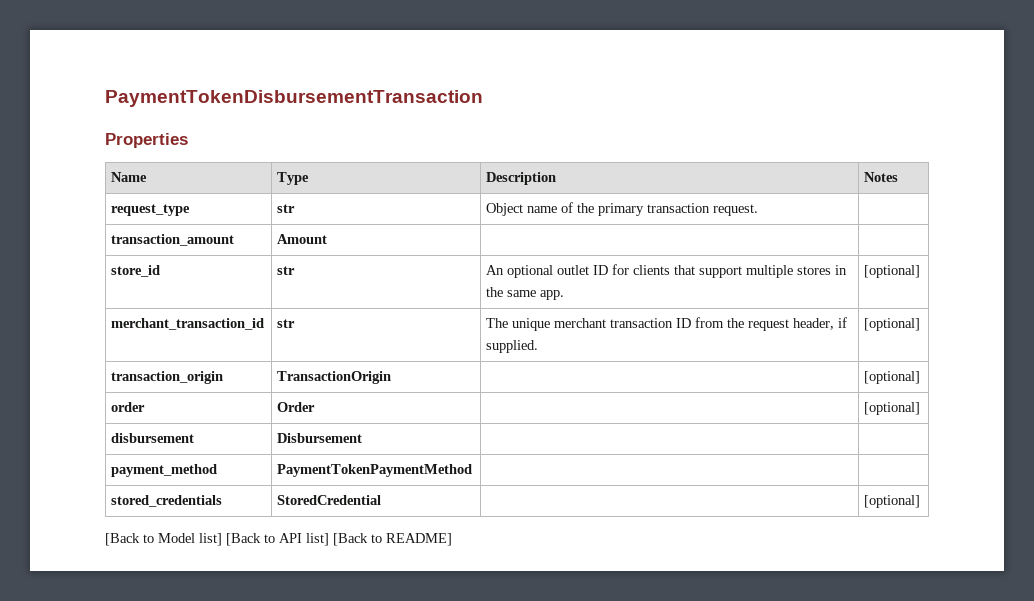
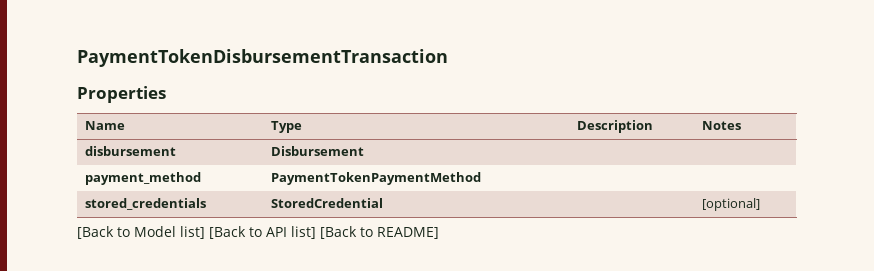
[111,204,191,216] [277,204,296,213] [486,202,759,216] [111,234,235,246] [277,234,328,244] [111,265,161,277] [277,266,296,275] [486,264,848,278] [486,287,565,300] [864,265,921,278] [111,318,265,330] [277,319,296,328] [486,317,848,331] [486,340,539,353] [864,318,921,331] [111,371,224,384] [277,371,392,384] [864,371,921,384] [111,402,146,412] [277,402,316,412] [864,402,921,415] // request_type | str | Object name of the primary transaction request. | // transaction_amount | Amount | | // store_id | str | An optional outlet ID for clients that support multiple stores in the same app. | [optional] // merchant_transaction_id | str | The unique merchant transaction ID from the request header, if supplied. | [optional] // transaction_origin | TransactionOrigin | | [optional] // order | Order | | [optional] -> (742, 125) none

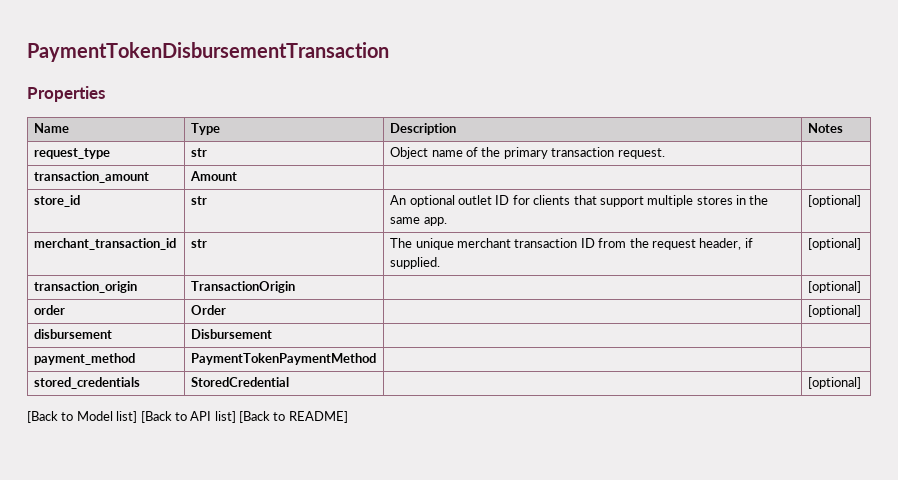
(742, 125) none -> [34,148,111,159] [191,148,208,157] [390,147,665,159] [34,171,150,183] [190,171,238,181] [34,195,81,207] [191,196,208,205] [390,195,769,207] [390,217,447,226] [808,195,862,207] [34,238,177,250] [191,239,208,248] [390,238,753,250] [390,257,441,269] [808,238,862,250] [34,281,138,293] [191,281,296,293] [808,281,862,293] [34,305,66,315] [191,305,227,315] [808,305,862,317] // request_type | str | Object name of the primary transaction request. | // transaction_amount | Amount | | // store_id | str | An optional outlet ID for clients that support multiple stores in the same app. | [optional] // merchant_transaction_id | str | The unique merchant transaction ID from the request header, if supplied. | [optional] // transaction_origin | TransactionOrigin | | [optional] // order | Order | | [optional]

